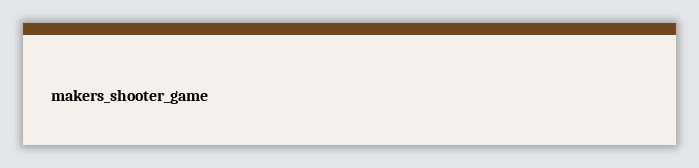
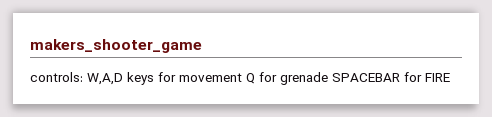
(208, 96) none -> [30,72,450,85] // controls: W,A,D keys for movement Q for grenade SPACEBAR for FIRE

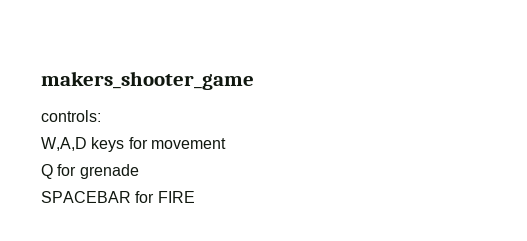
(83, 77) none -> (101, 116) //
(242, 77) none -> (226, 143) //
(328, 78) none -> (139, 171) //

